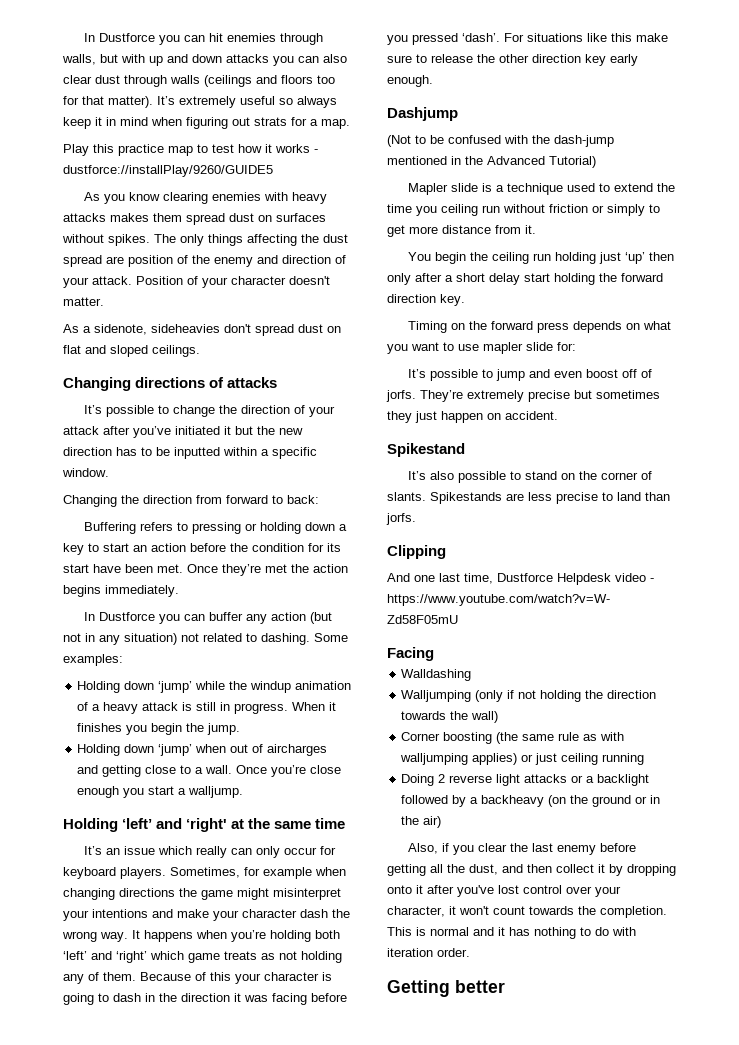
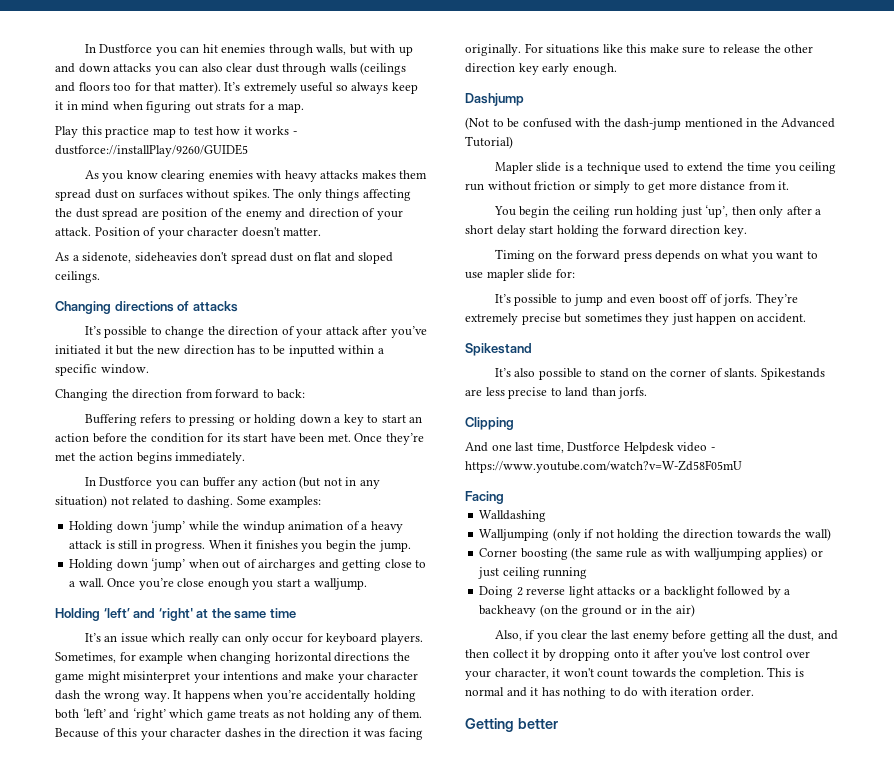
(115, 894) none -> [274,652,332,662] horizontal
(266, 936) none -> [305,690,371,702] accidentally
[322,972,332,981] [63,993,141,1005] is going to dash -> [224,728,261,738] dashes
[311,993,347,1002] [387,33,500,45] before you pressed ‘dash’. -> [465,44,521,56] originally.
[624,252,645,264] ‘up’ -> [705,205,729,218] ‘up’,

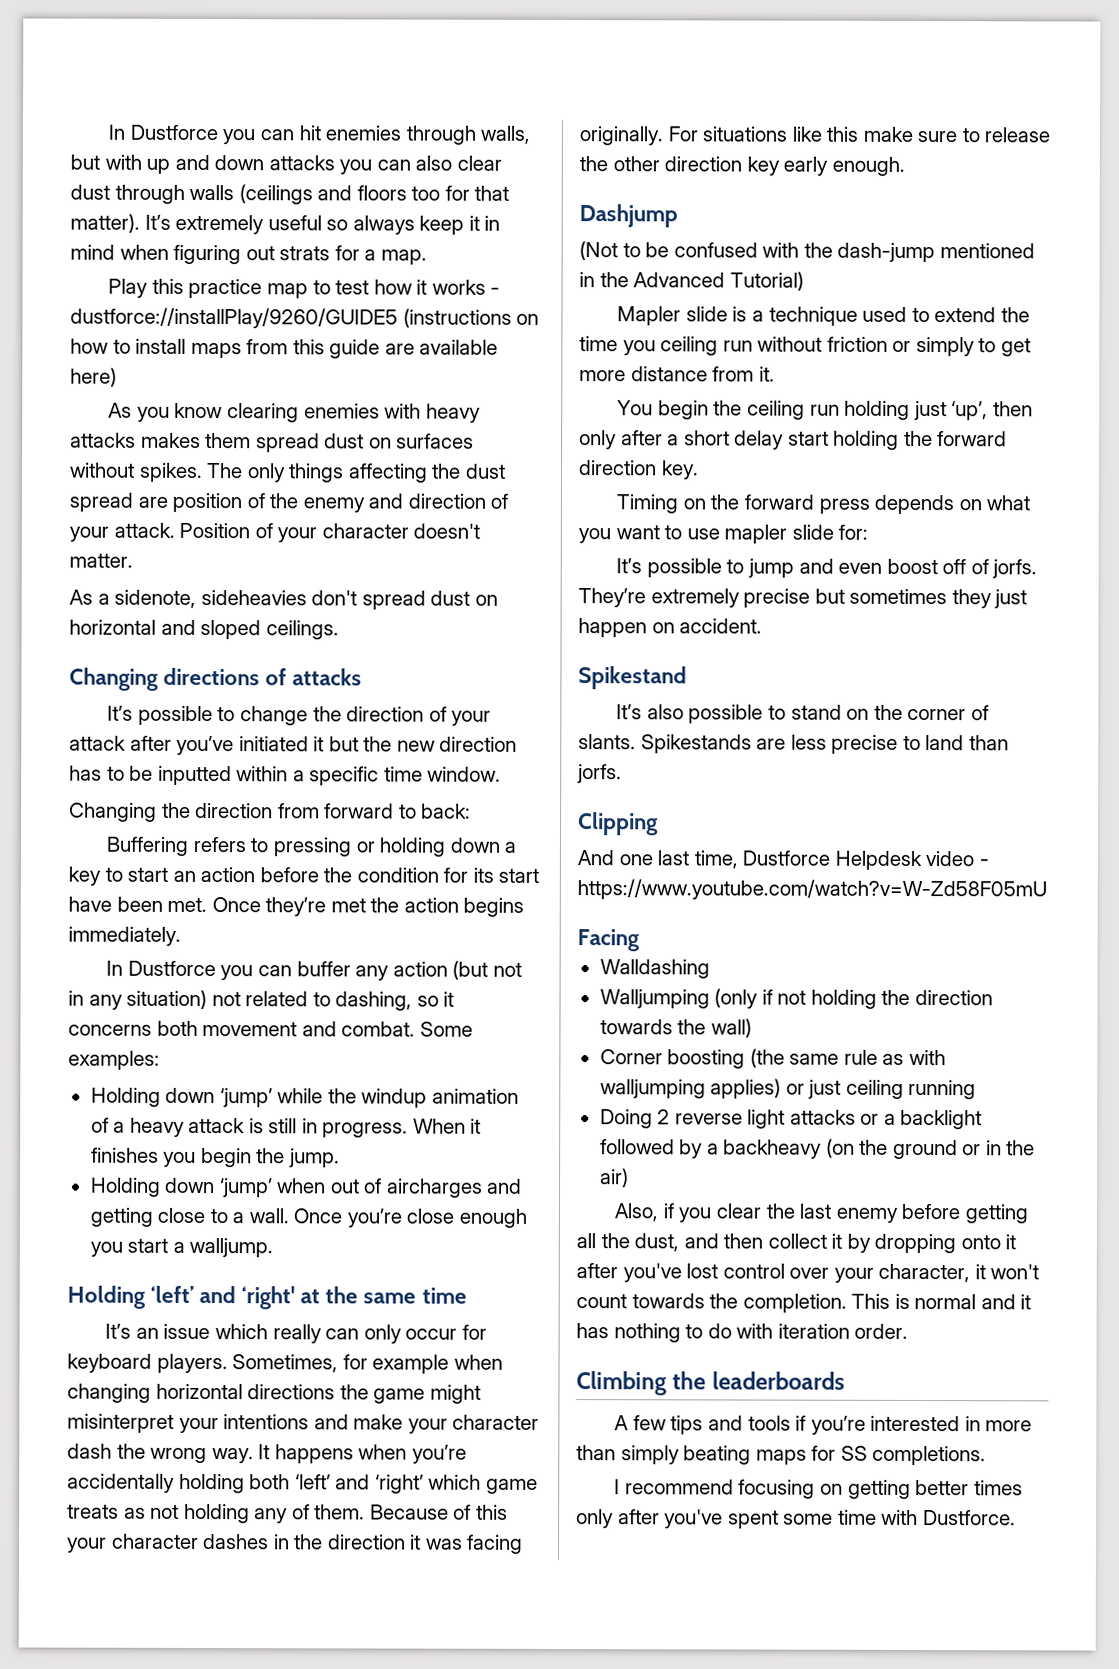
(248, 150) none -> [402,308,540,328] [70,338,499,359] [70,367,117,387] (instructions on how to install maps from this guide are available here)
[314,252,332,261] flat -> [69,619,156,635] horizontal
(97, 370) none -> [383,766,423,782] time
[187,496,234,508] dashing. -> [335,991,455,1011] [68,1020,416,1037] dashing, so it concerns both movement and combat.
[465,718,558,732] Getting better -> [576,1371,845,1396] [614,1415,1033,1435] [576,1445,987,1466] [614,1479,1023,1499] [576,1509,1016,1529] Climbing the leaderboards // A few tips and tools if you’re interested in more than simply beating maps for SS completions. // I recommend focusing on getting better times only after you've spent some time with Dustforce.

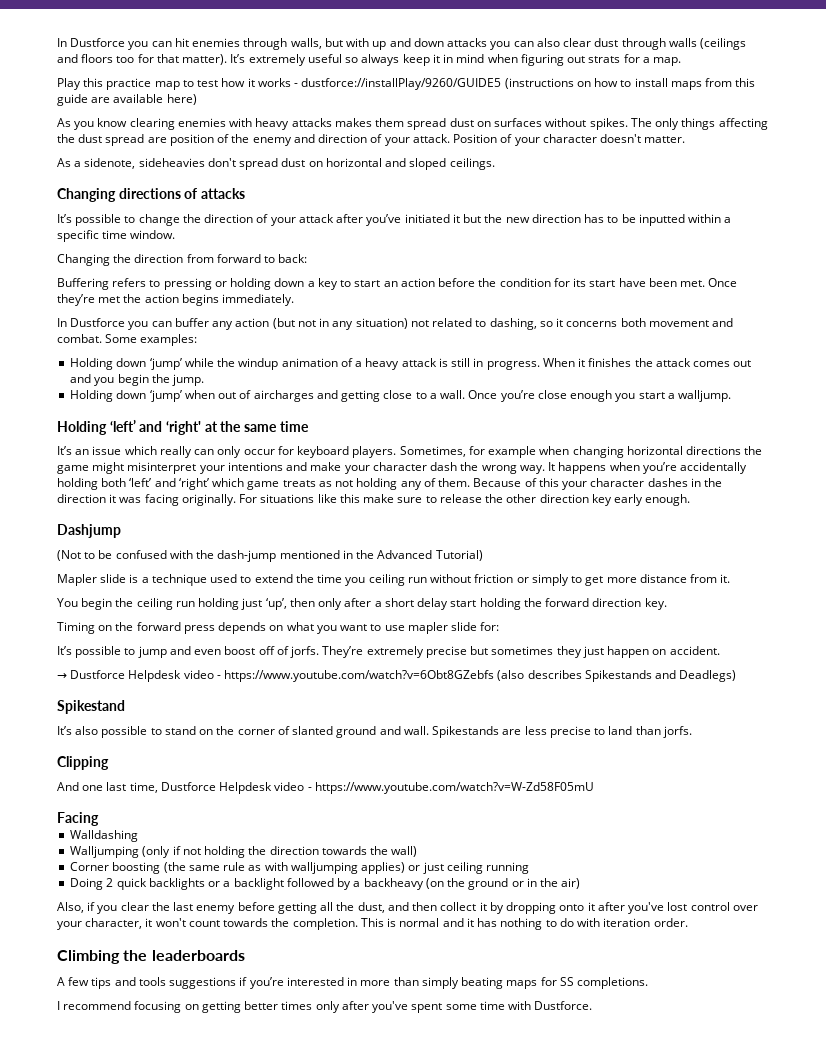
(159, 1155) none -> [634,358,752,367] [70,374,92,383] the attack comes out and
(763, 626) none -> [57,670,737,682] // → Dustforce Helpdesk video - https://www.youtube.com/watch?v=6Obt8GZebfs (also describes Spikestands and Deadlegs)
[578,734,636,750] slants. -> [292,726,429,738] slanted ground and wall.
[674,1109,856,1129] reverse light attacks -> [116,878,205,890] quick backlights
(791, 1423) none -> [169,977,237,989] suggestions

